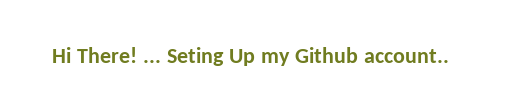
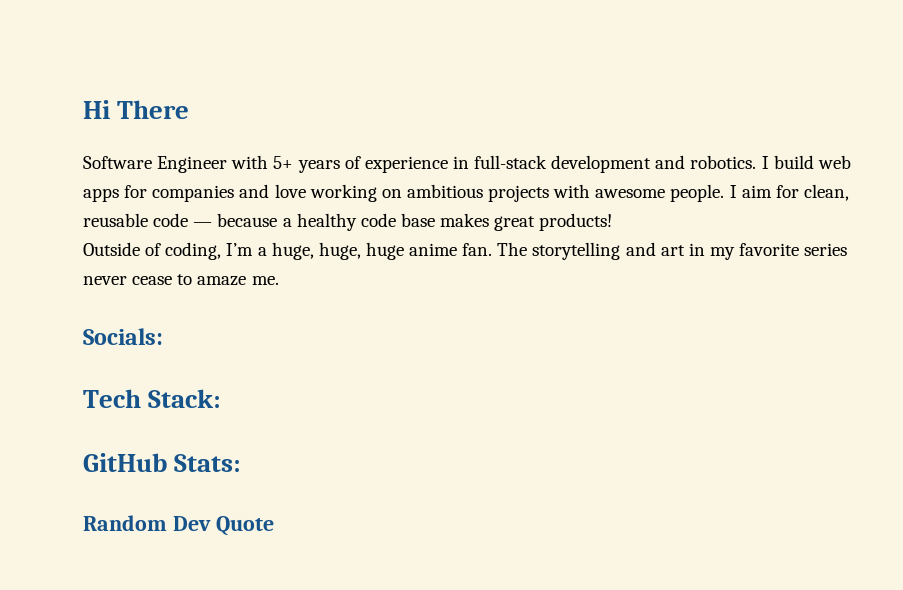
[76,47,449,66] There! ... Seting Up my Github account.. -> [117,100,190,119] [83,155,851,173] [83,184,849,202] [83,213,613,231] [83,242,848,260] [83,274,279,286] [83,328,163,345] [83,389,222,408] [83,453,242,472] [83,515,274,536] There // Software Engineer with 5+ years of experience in full-stack development and robotics. I build web apps for companies and love working on ambitious projects with awesome people. I aim for clean, reusable code — because a healthy code base makes great products! // Outside of coding, I’m a huge, huge, huge anime fan. The storytelling and art in my favorite series never cease to amaze me. // Socials: // Tech Stack: // GitHub Stats: // Random Dev Quote

